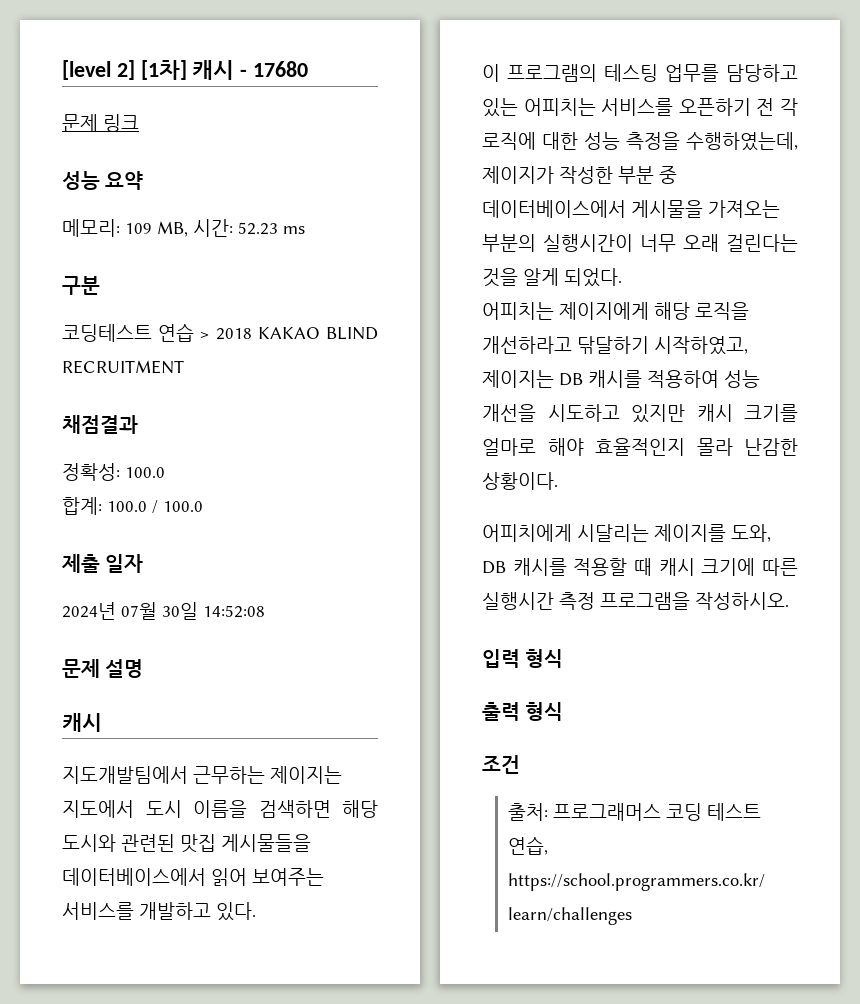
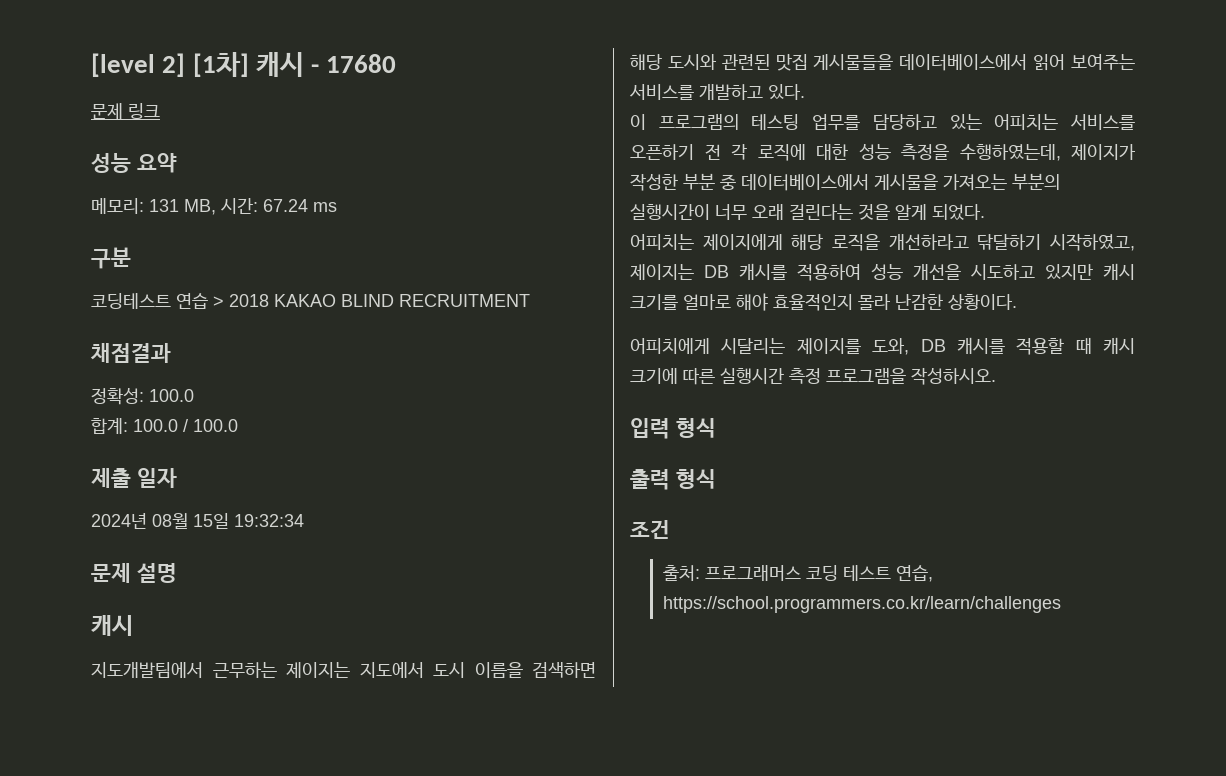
[125,223,152,234] 109 -> [149,199,179,212] 131
[238,222,278,235] 52.23 -> [263,199,308,212] 67.24
[121,602,265,620] 07월 30일 14:52:08 -> [152,513,304,529] 08월 15일 19:32:34

